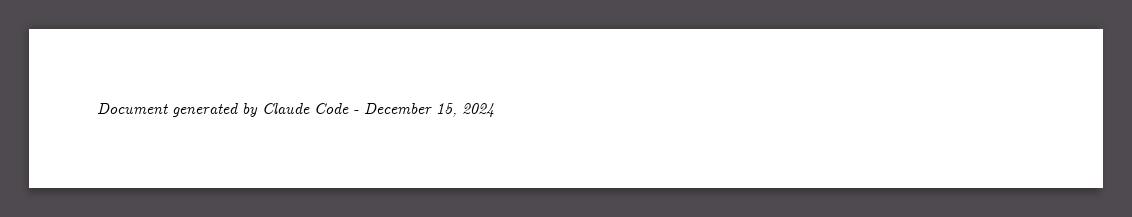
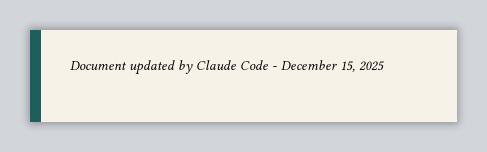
[172,103,238,117] generated -> [129,60,175,75] updated
[462,103,494,117] 2024 -> [359,61,384,71] 2025

